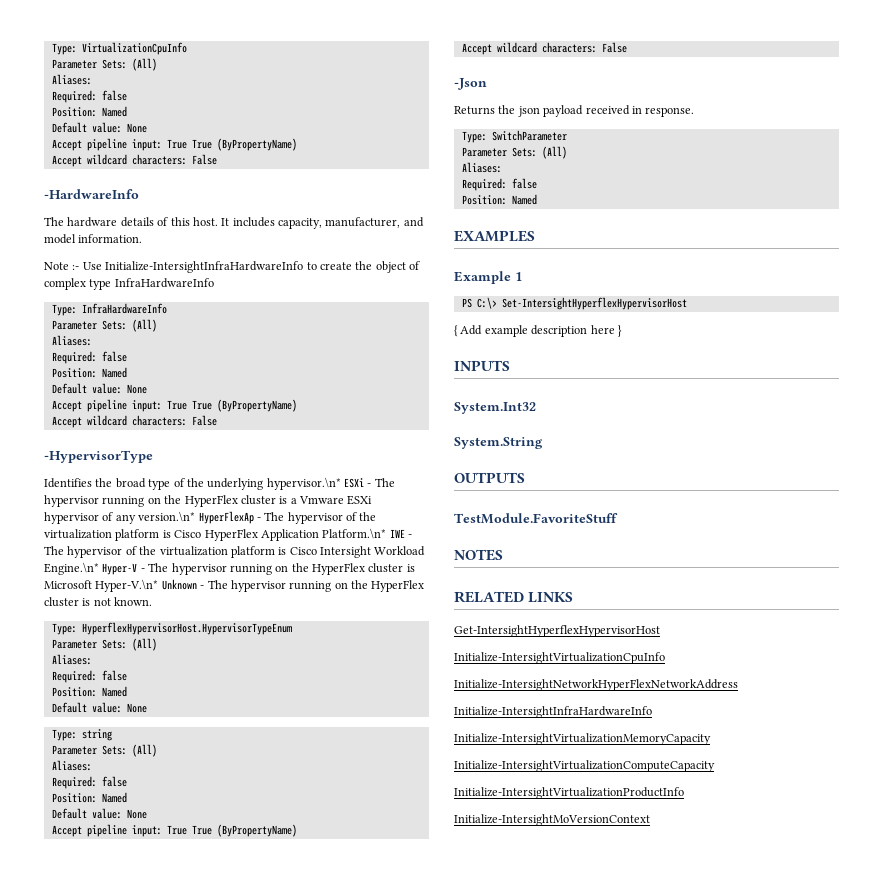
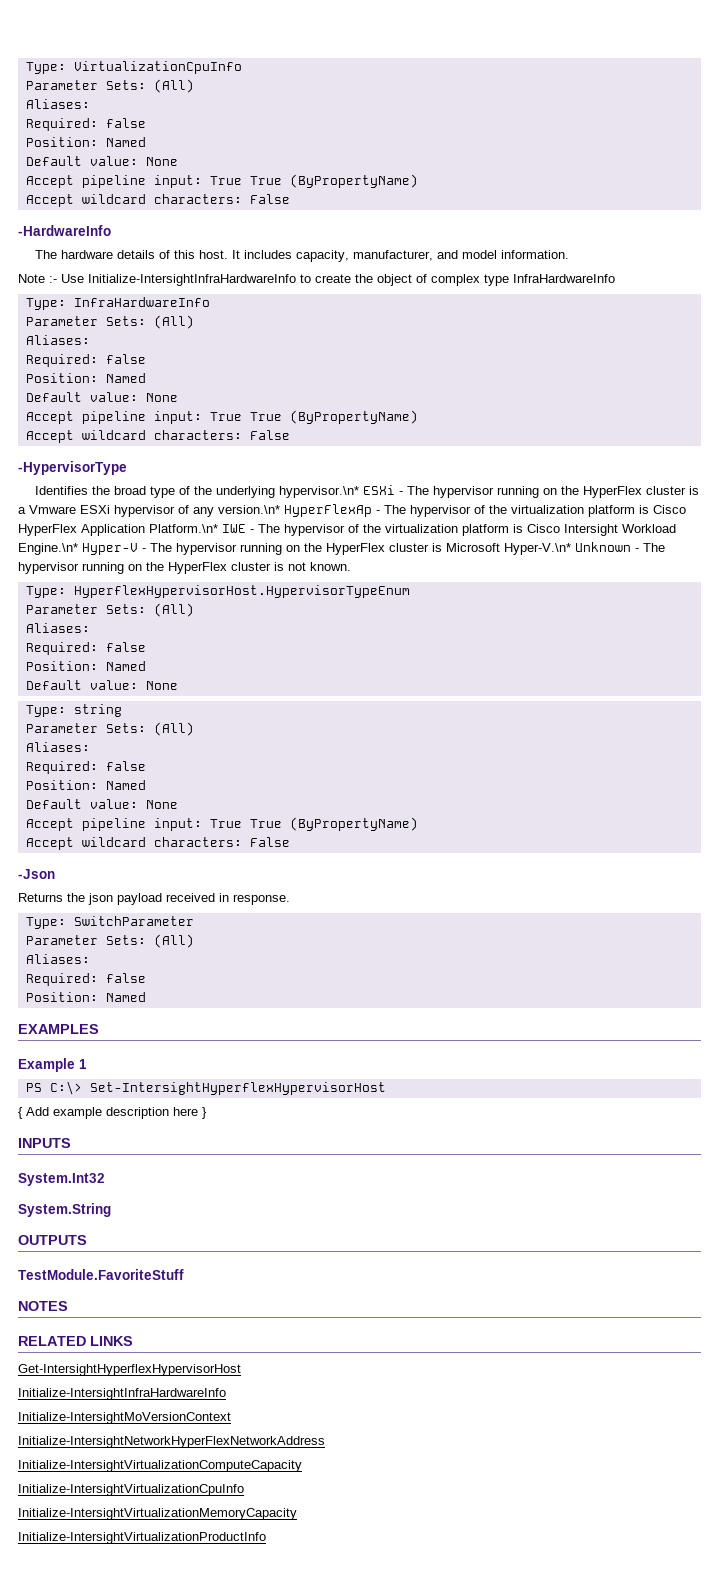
[454,652,665,664] Initialize-IntersightVirtualizationCpuInfo -> [18,1388,226,1400] [18,1412,231,1424] Initialize-IntersightInfraHardwareInfo // Initialize-IntersightMoVersionContext
[454,706,652,718] Initialize-IntersightInfraHardwareInfo -> [18,1460,302,1472] [18,1484,244,1496] Initialize-IntersightVirtualizationComputeCapacity // Initialize-IntersightVirtualizationCpuInfo
[454,760,715,772] // Initialize-IntersightVirtualizationComputeCapacity -> (297, 1514) none
[454,814,650,826] // Initialize-IntersightMoVersionContext -> (266, 1538) none

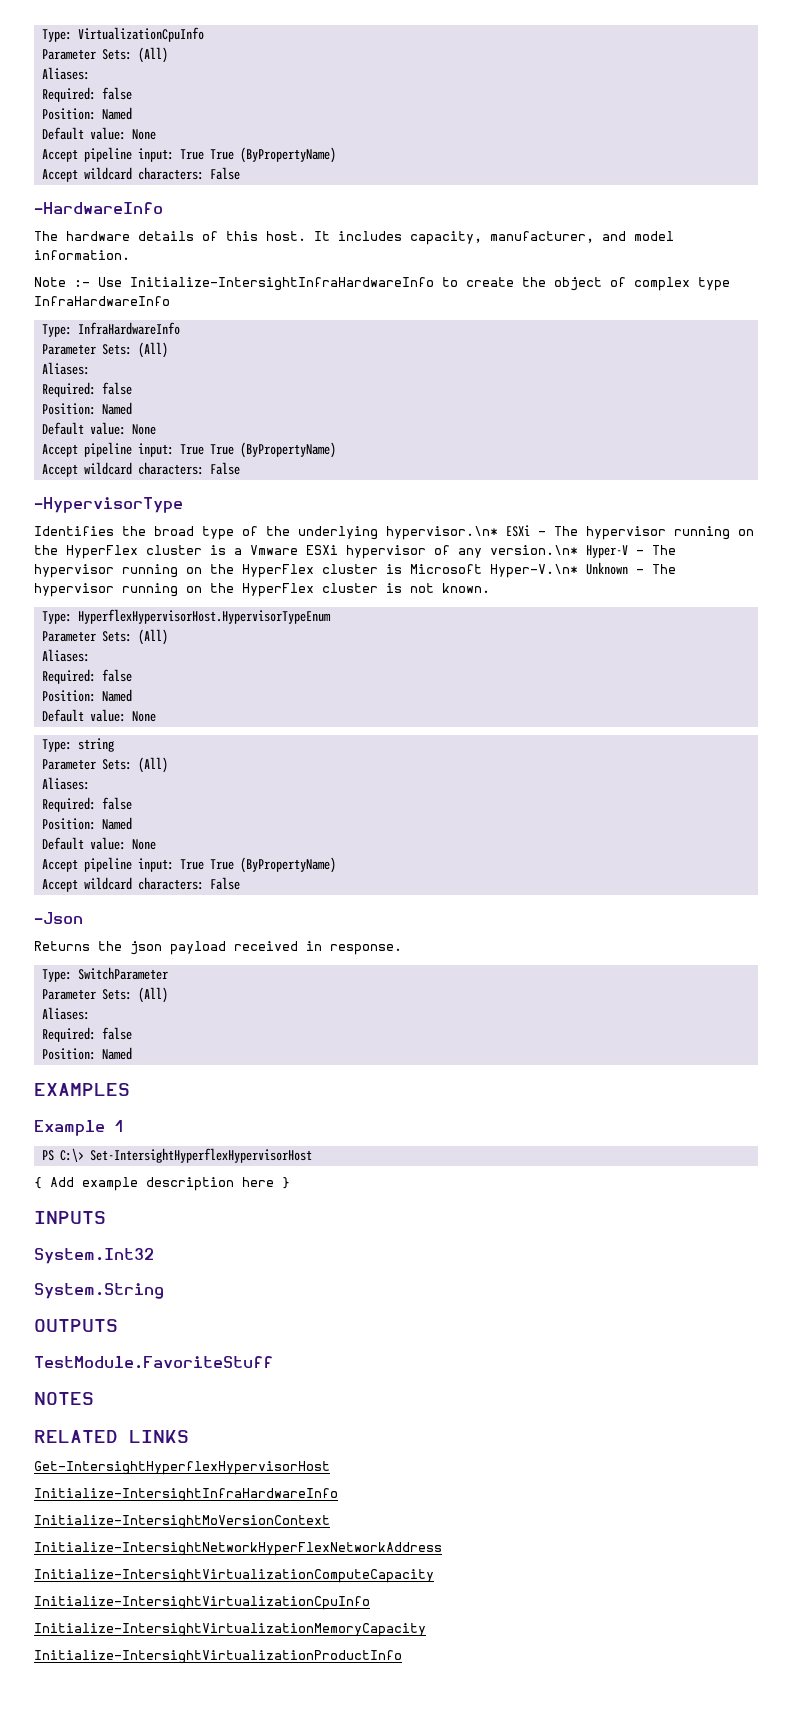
[284,504,686,517] [18,524,676,536] [18,543,78,555] HyperFlexAp - The hypervisor of the virtualization platform is Cisco HyperFlex Application Platform.\n* IWE - The hypervisor of the virtualization platform is Cisco Intersight Workload Engine.\n* -> (578, 550) none

